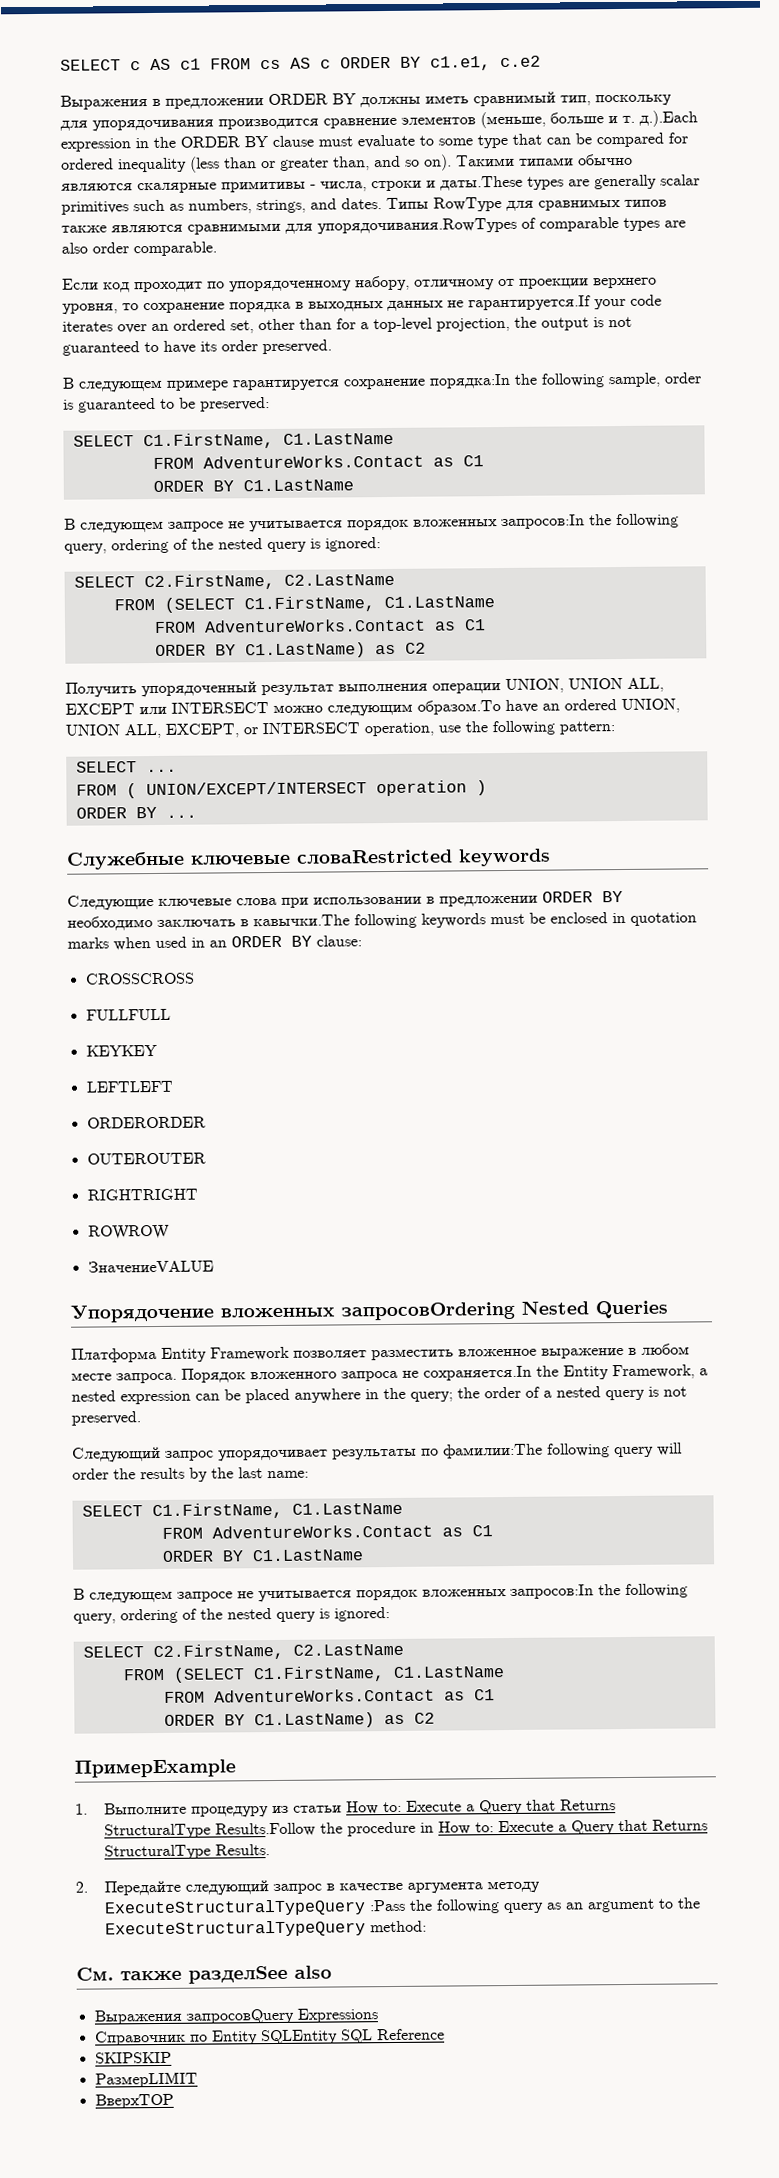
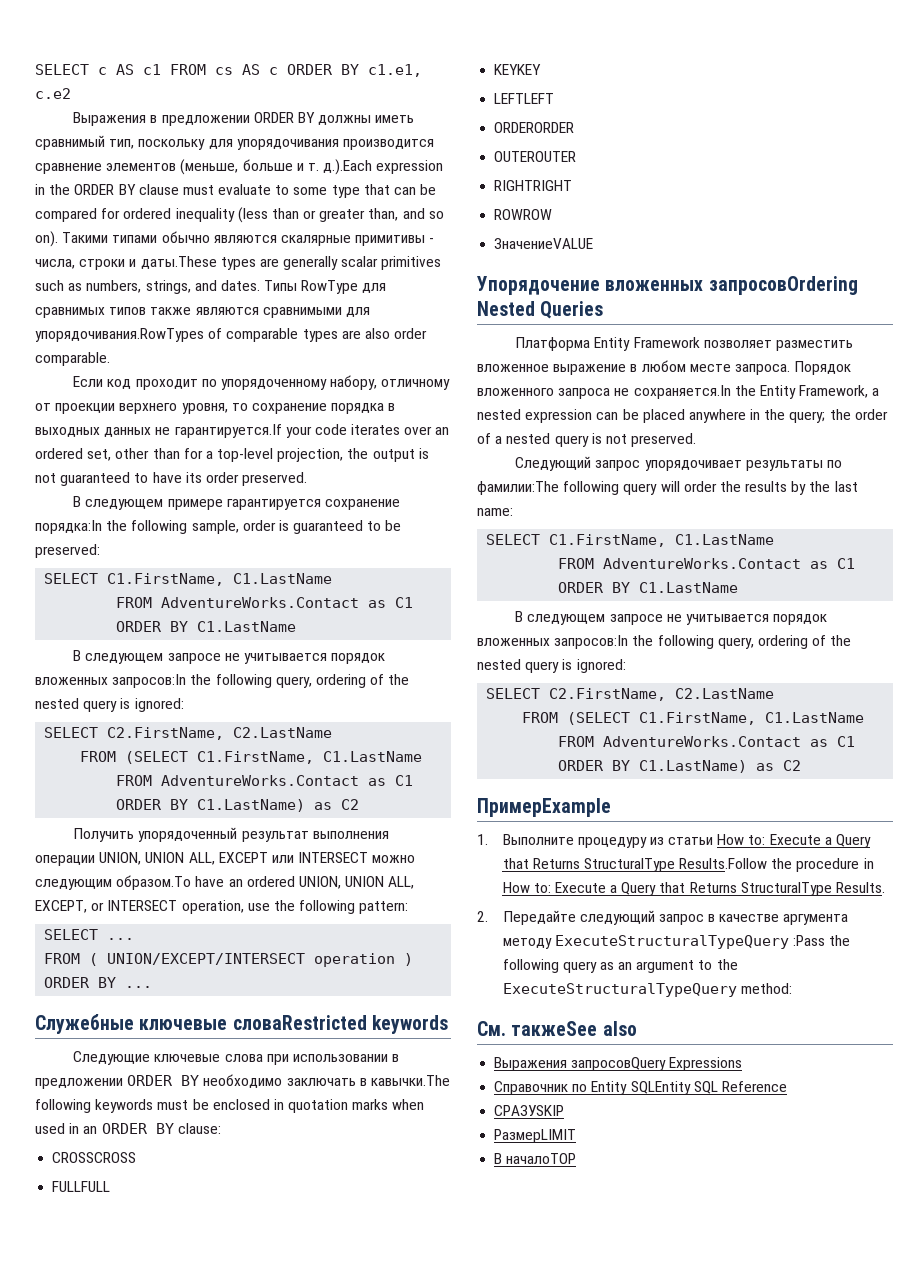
[120,1965,288,1984] также разделSee -> [511,1021,598,1036] такжеSee
[94,2051,172,2064] SKIPSKIP -> [494,1105,565,1116] СРАЗУSKIP
[94,2093,174,2109] ВверхTOP -> [494,1153,577,1164] В началоTOP

